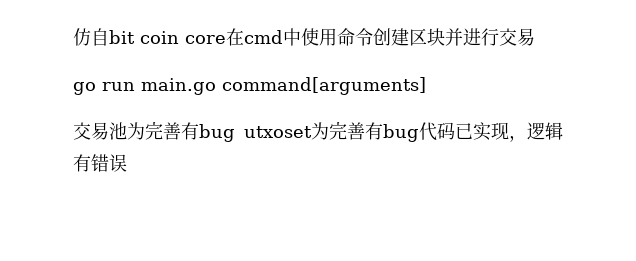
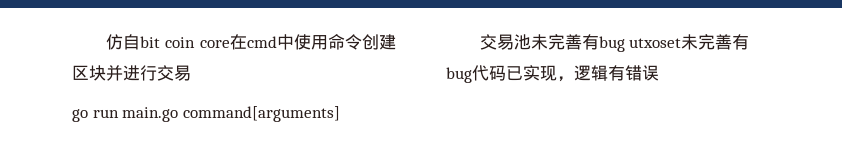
[127,122,145,140] 为 -> [530,34,548,50] 未
[311,122,329,140] 为 -> [681,34,699,50] 未

